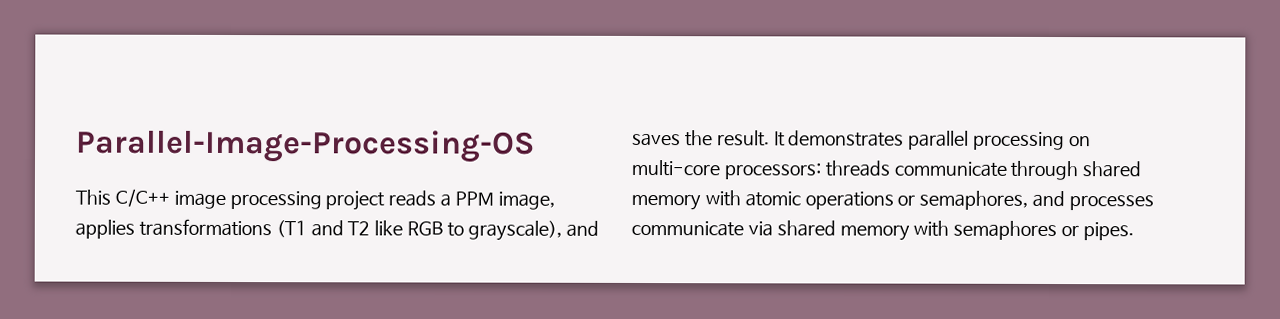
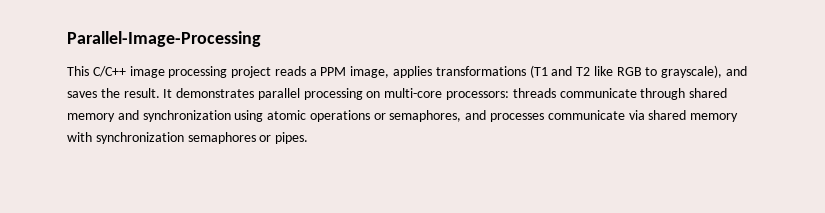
[75,129,535,163] Parallel-Image-Processing-OS -> [67,31,261,47] Parallel-Image-Processing
[704,190,741,207] with -> [117,110,264,122] and synchronization using
(950, 228) none -> [95,132,184,144] synchronization

